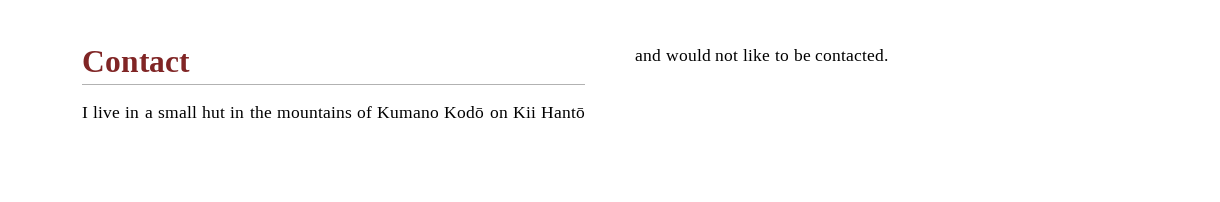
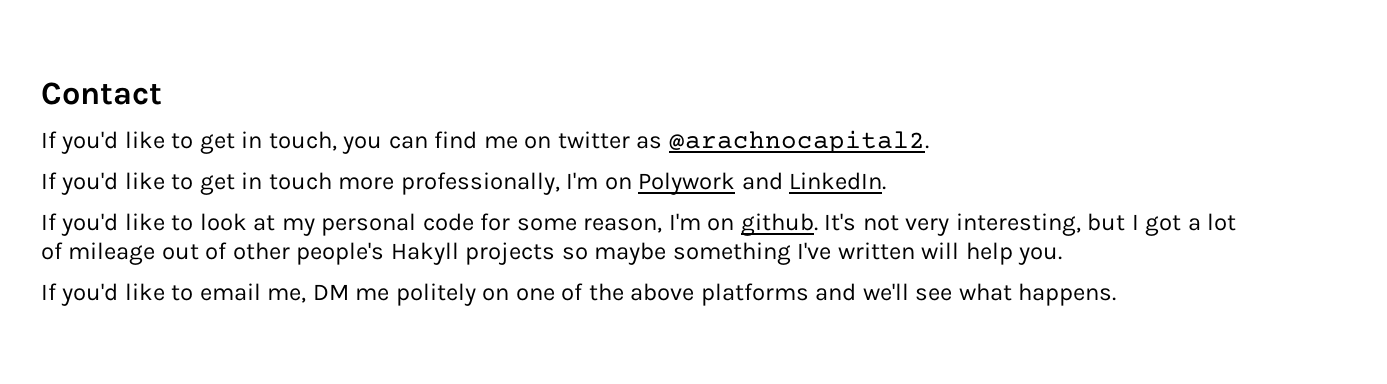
[82,106,586,118] [635,49,889,61] I live in a small hut in the mountains of Kumano Kodō on Kii Hantō and would not like to be contacted. -> [41,130,929,154] [41,172,887,195] [41,213,1237,236] [41,242,1063,265] [41,283,1117,306] If you'd like to get in touch, you can find me on twitter as @arachnocapital2. // If you'd like to get in touch more professionally, I'm on Polywork and LinkedIn. // If you'd like to look at my personal code for some reason, I'm on github. It's not very interesting, but I got a lot of mileage out of other people's Hakyll projects so maybe something I've written will help you. // If you'd like to email me, DM me politely on one of the above platforms and we'll see what happens.

